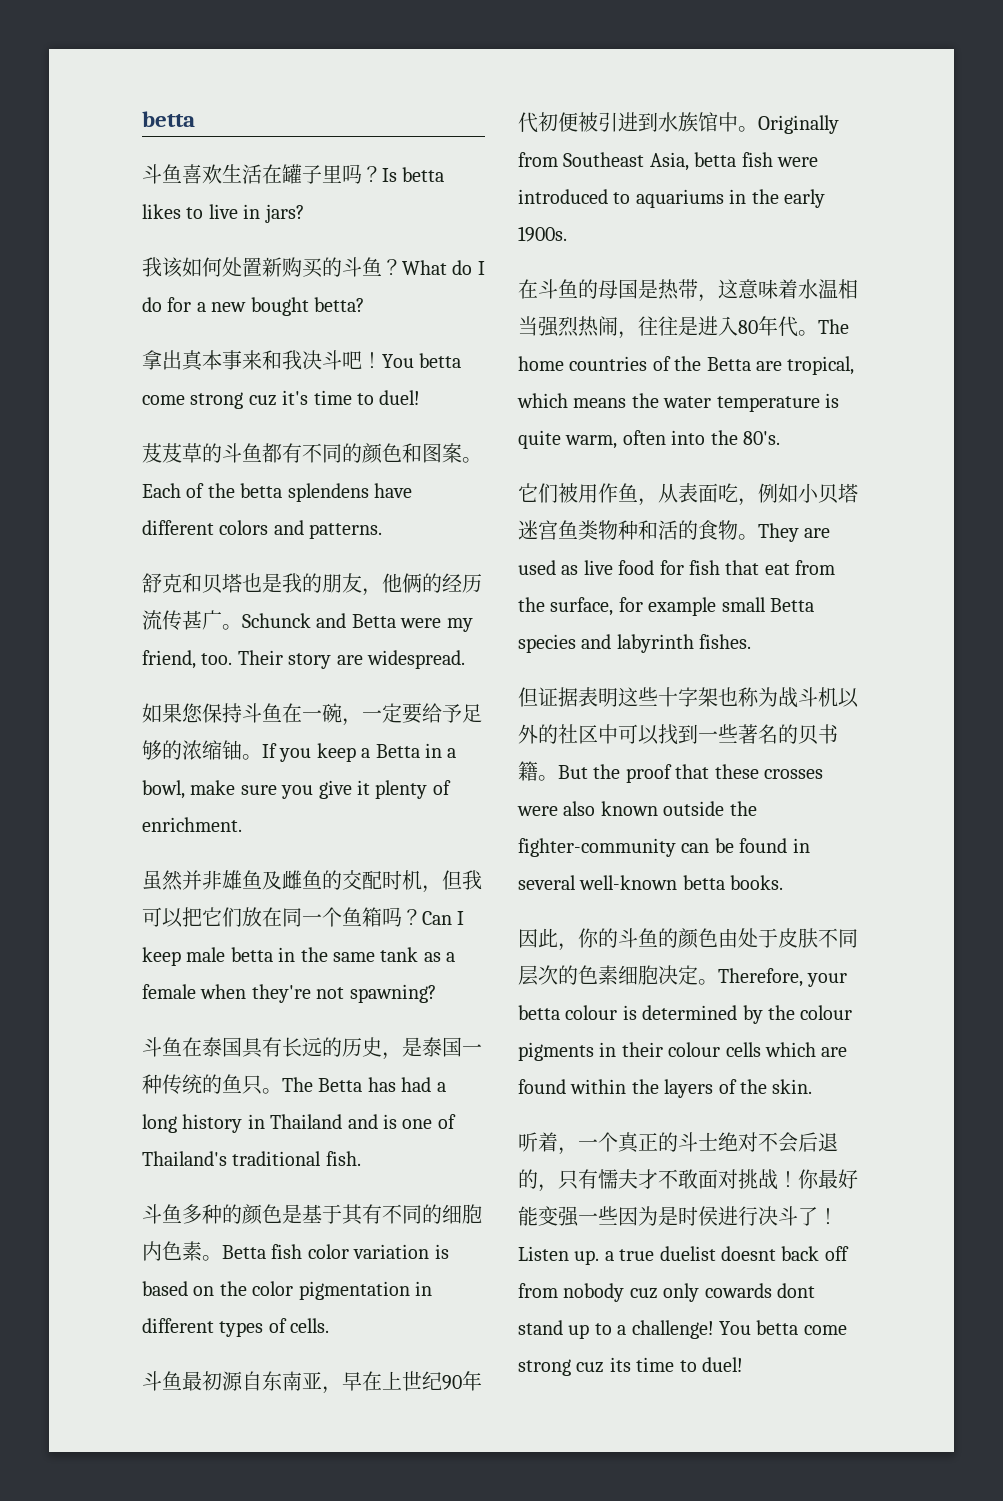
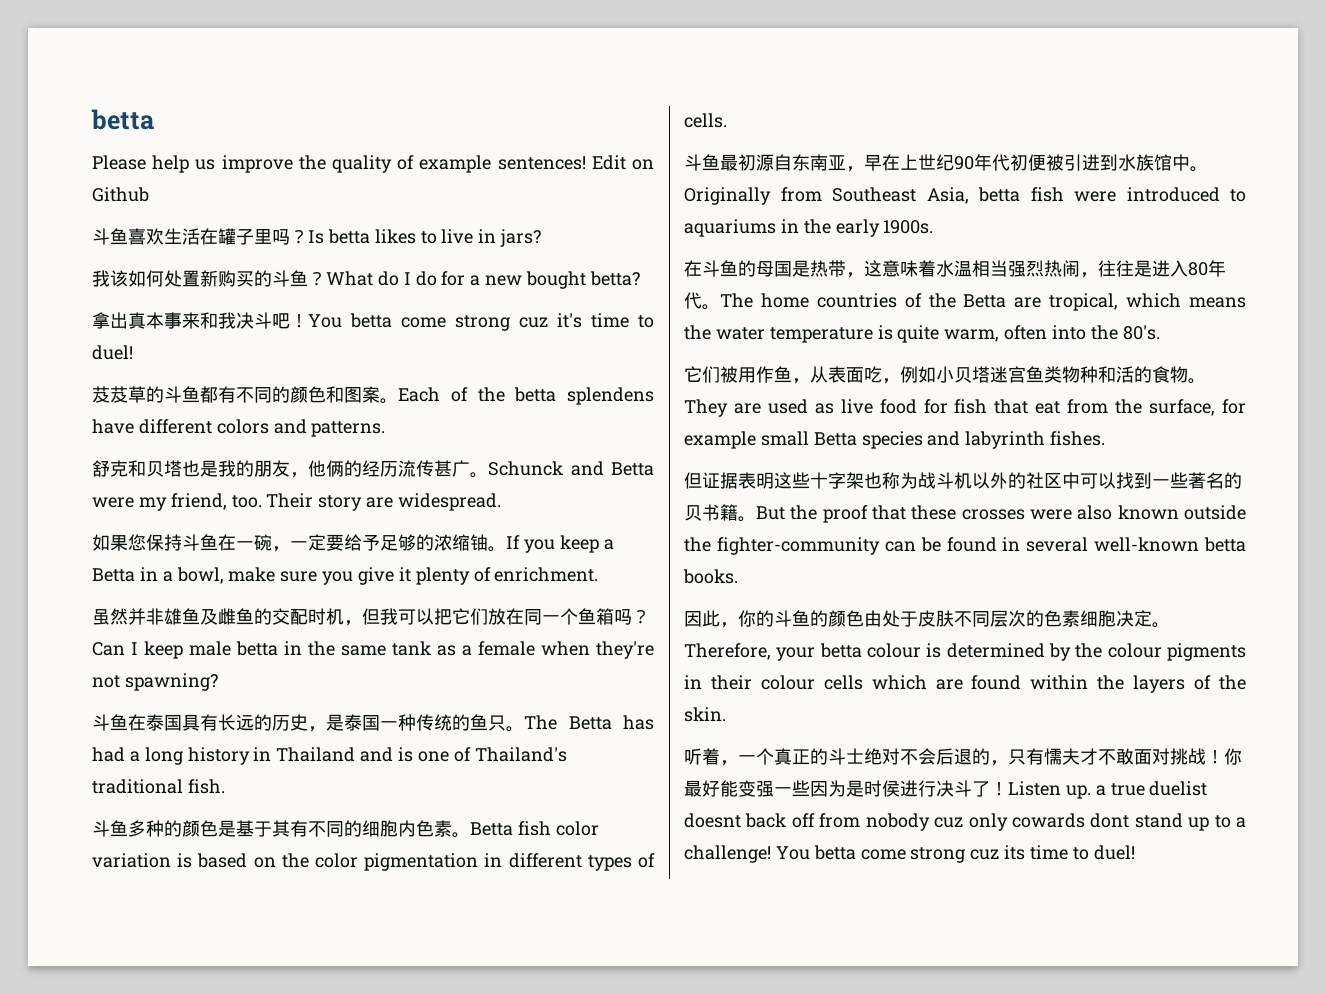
[142,111,195,127] betta -> [91,109,154,130] [92,155,654,173] [92,187,149,202] betta // Please help us improve the quality of example sentences! Edit on Github

